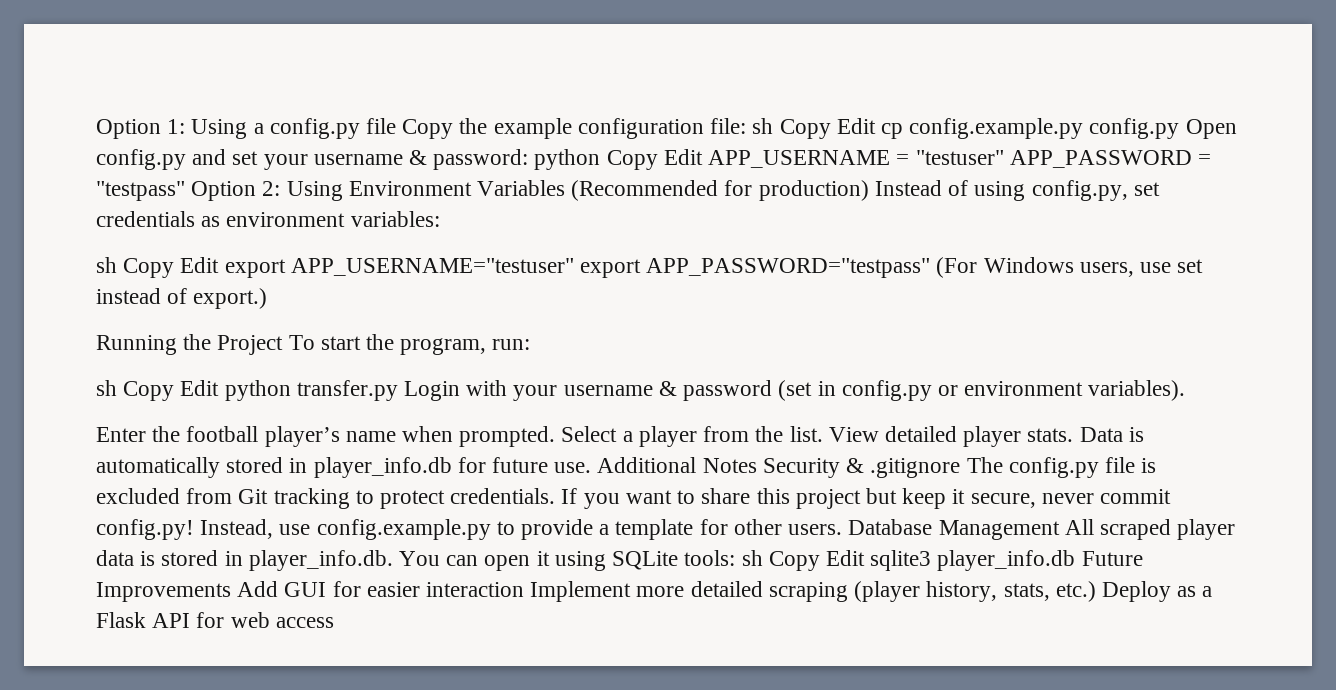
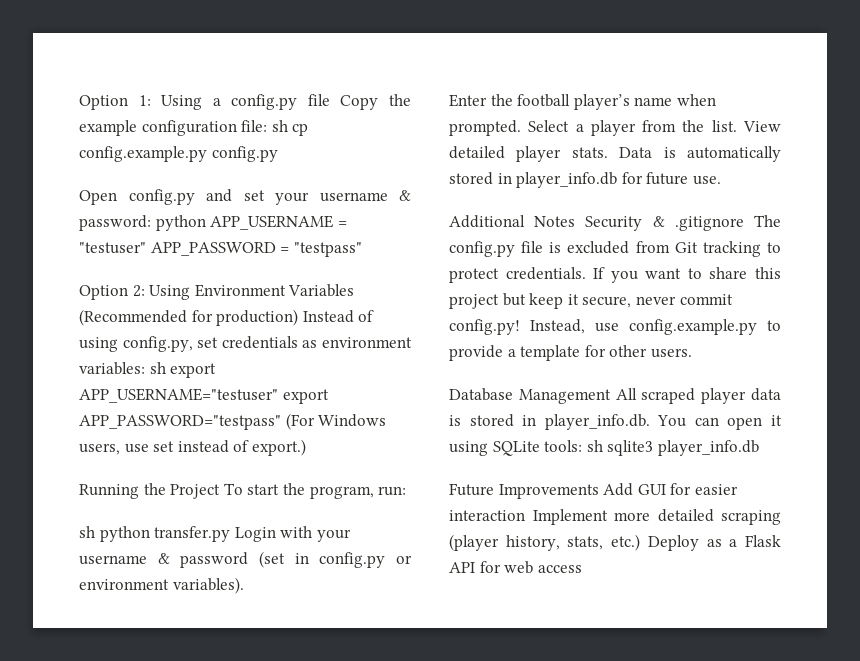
[779,118,876,139] Copy Edit -> (288, 126) none
(1180, 128) none -> (278, 154) //
[606,149,703,170] Copy Edit -> (206, 223) none
(185, 191) none -> (362, 249) //
[96,257,220,278] // sh Copy Edit -> [149,362,166,374] sh
[123,380,220,401] Copy Edit -> (95, 532) none
(592, 467) none -> (721, 180) //
(843, 529) none -> (692, 353) //
[768,550,865,571] Copy Edit -> (603, 446) none
(1076, 560) none -> (759, 448) //

